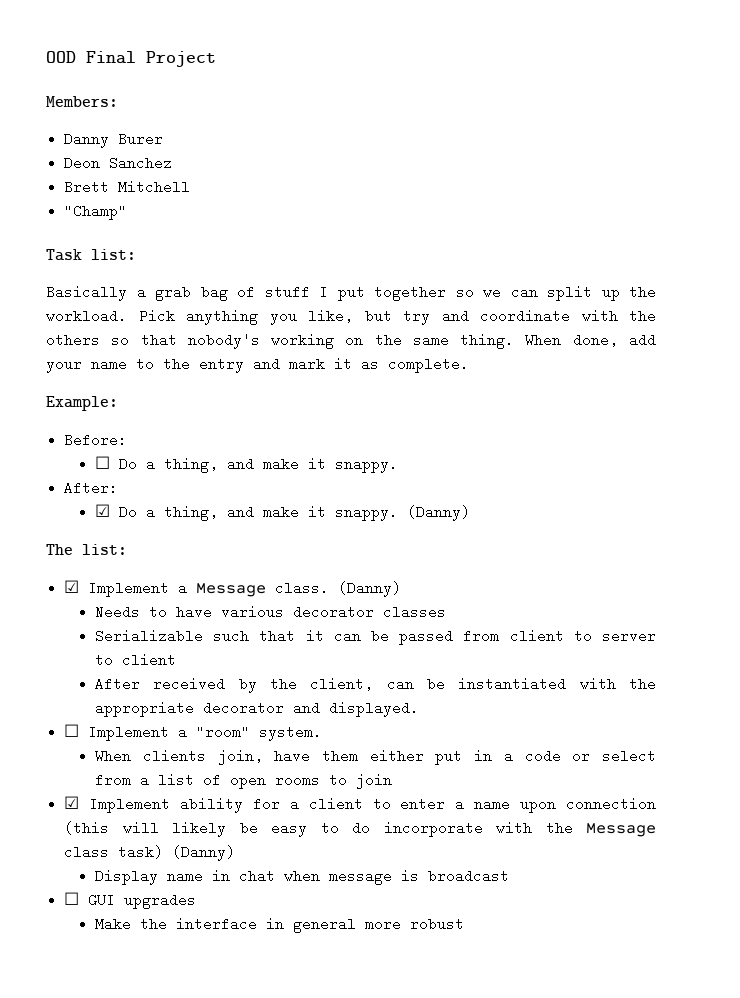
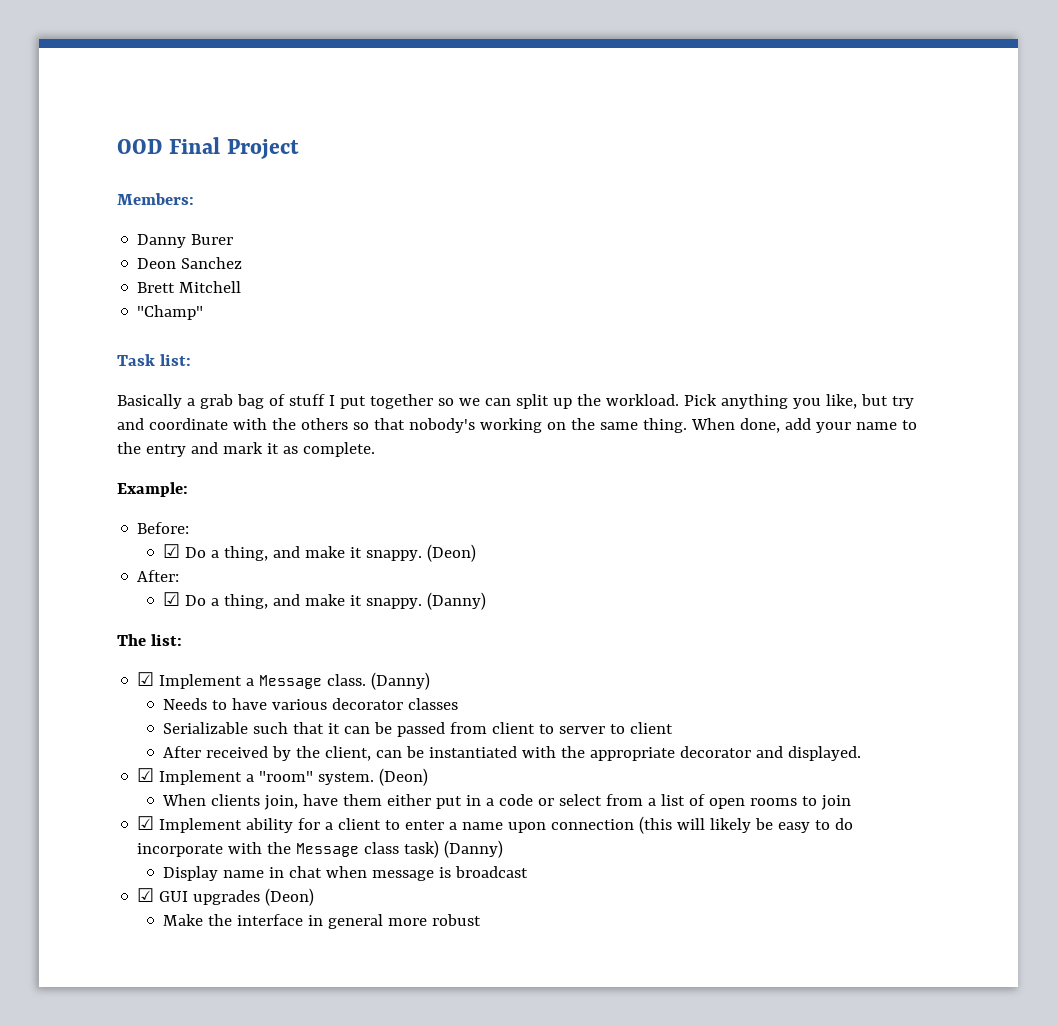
[95,456,399,473] ☐ Do a thing, and make it snappy. -> [163,544,477,562] ☑ Do a thing, and make it snappy. (Deon)
[64,724,80,737] ☐ -> [137,768,155,782] ☑
(323, 733) none -> [379,768,429,786] (Deon)
[64,892,80,905] ☐ -> [137,888,155,902] ☑
(197, 901) none -> [265,888,315,906] (Deon)

